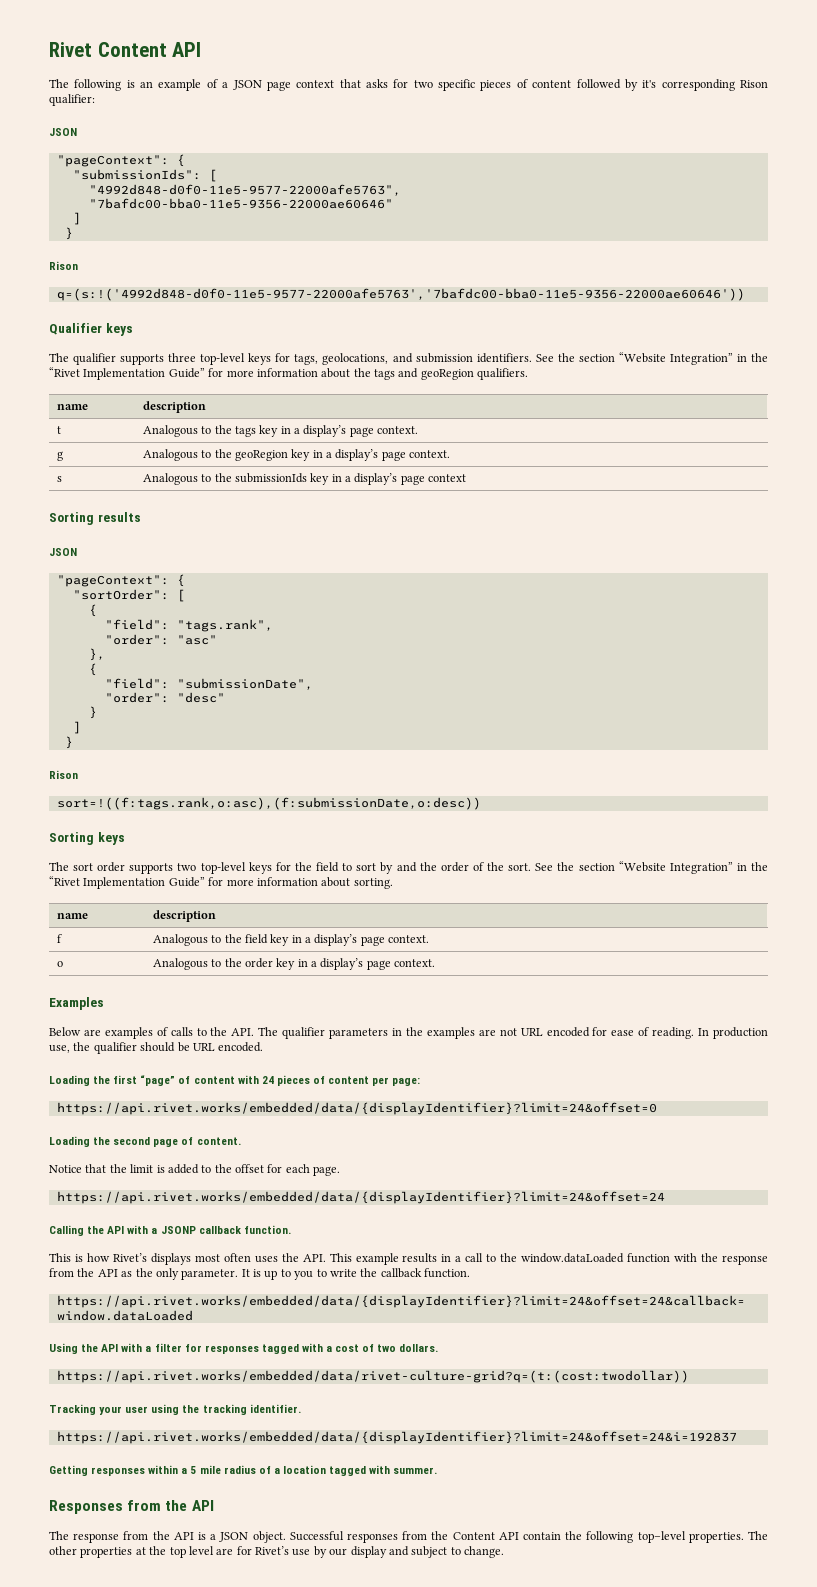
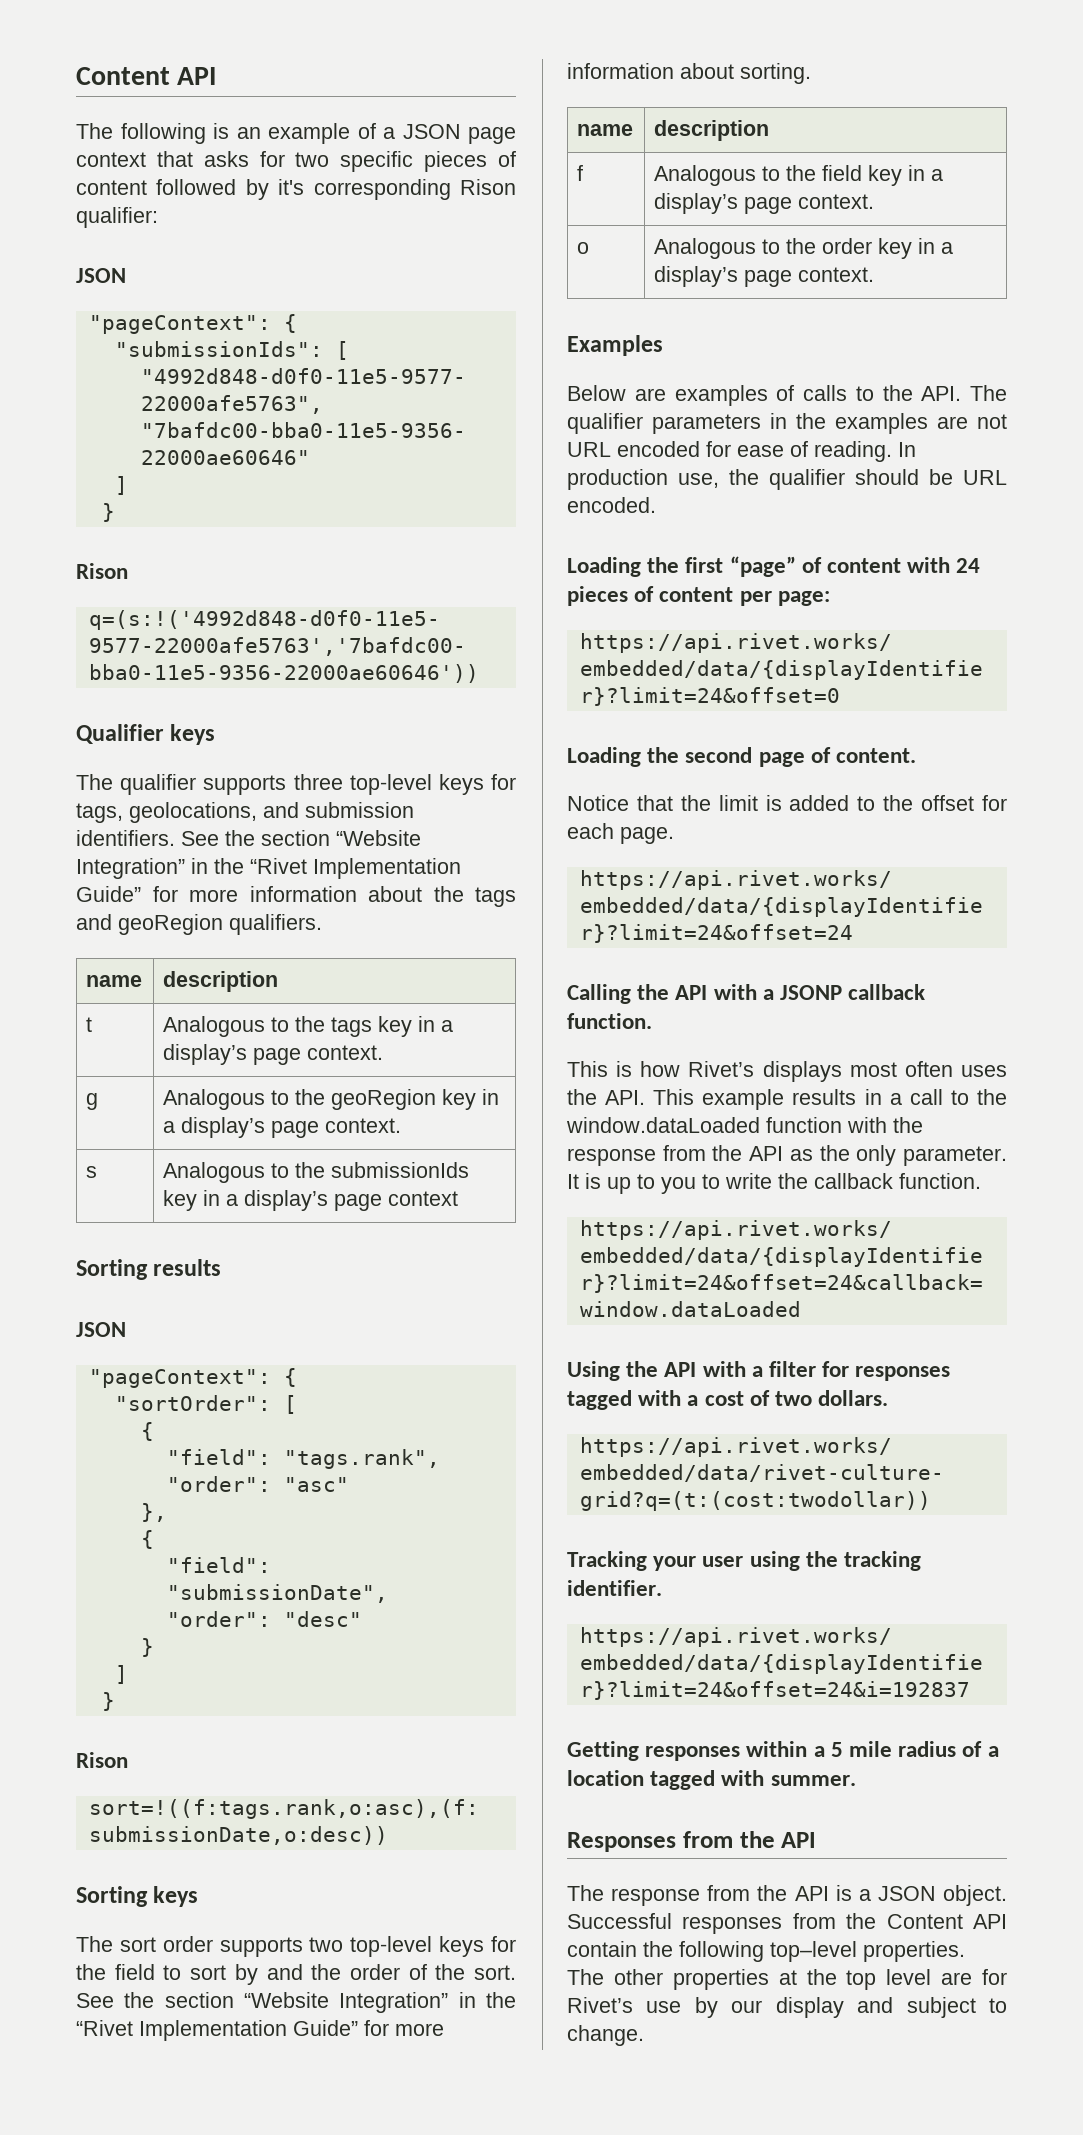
[49,42,92,57] Rivet -> (76, 76) none

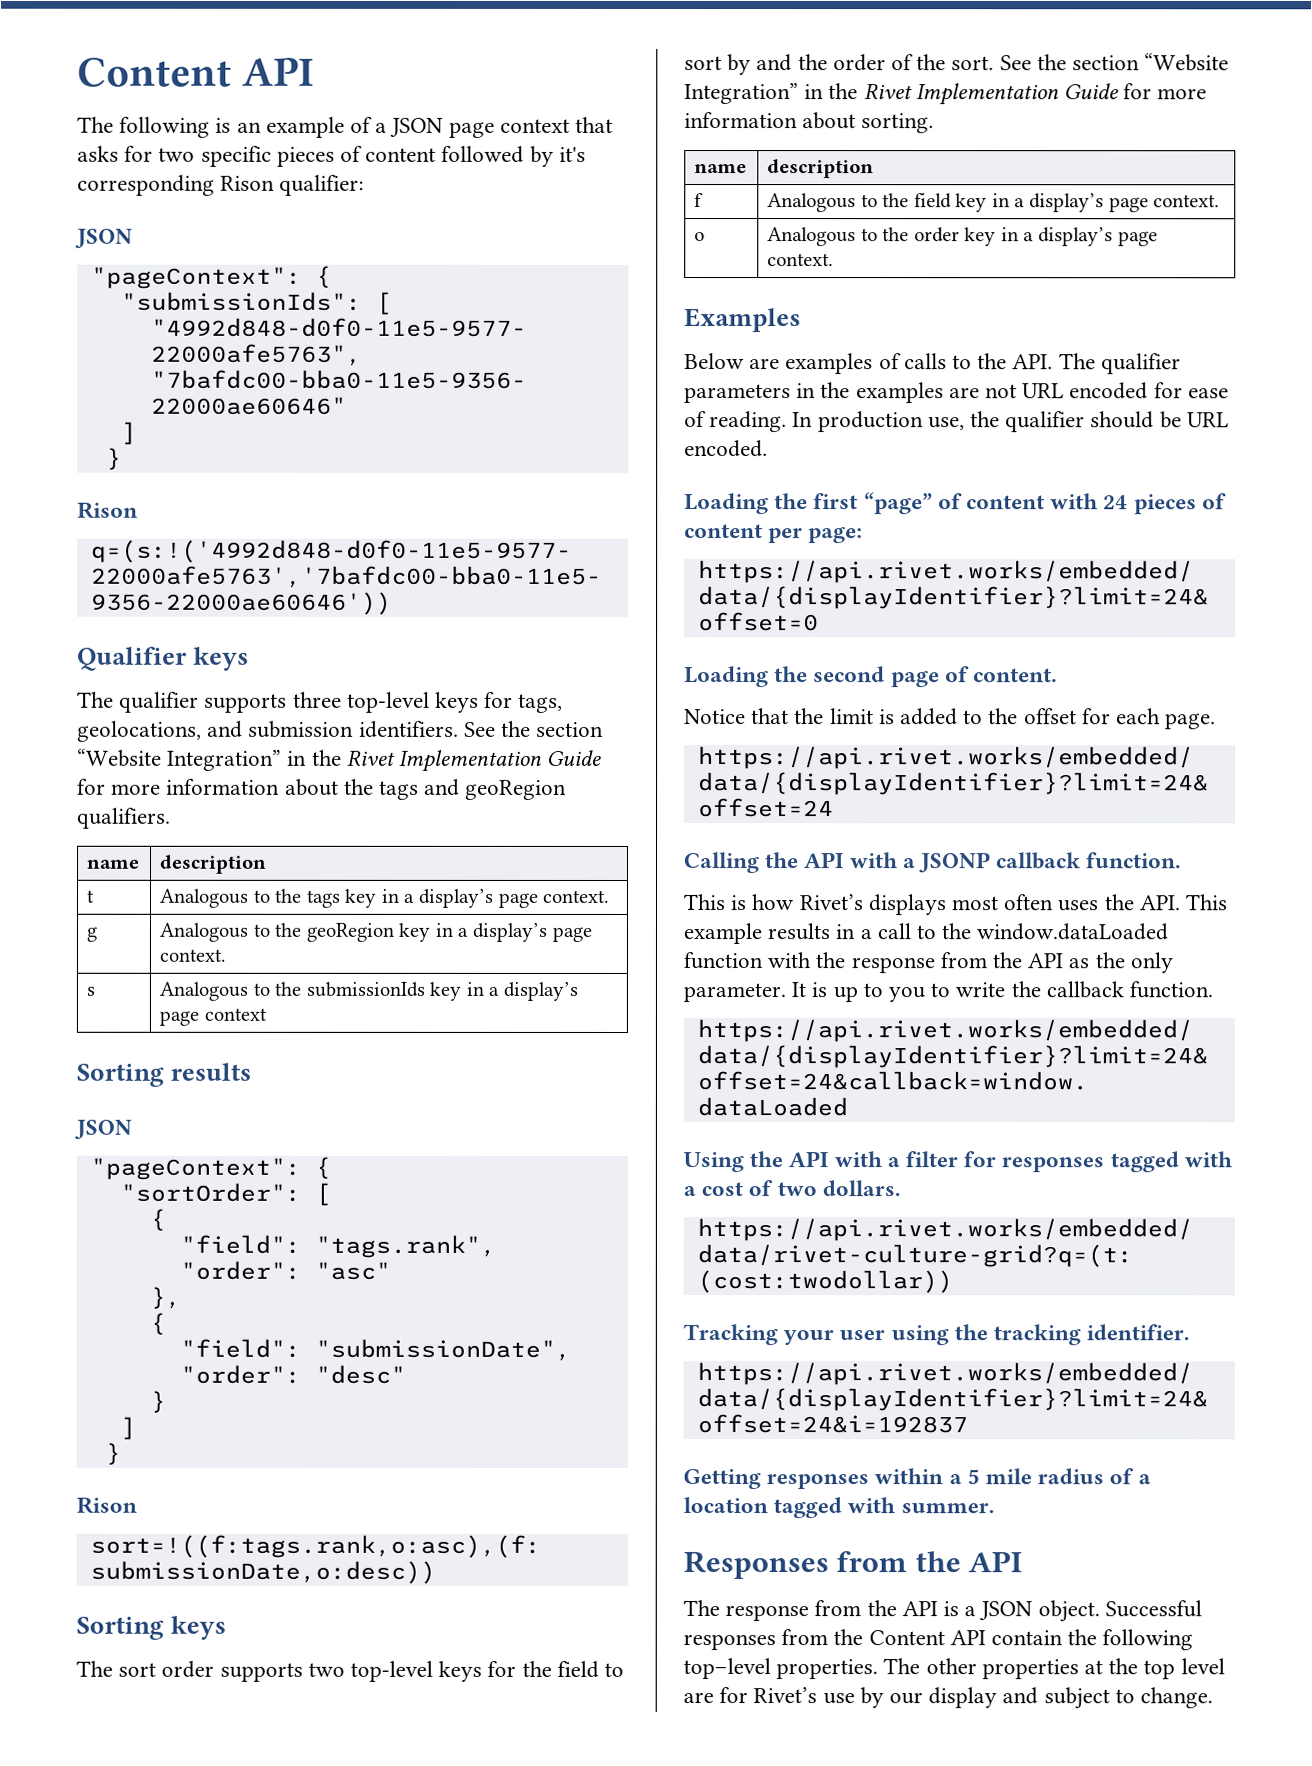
[250,858,461,879] [76,886,141,902] “Rivet Implementation Guide” -> [346,749,603,772] Rivet Implementation Guide
[76,2020,358,2041] “Rivet Implementation Guide” -> [863,83,1120,106] Rivet Implementation Guide

